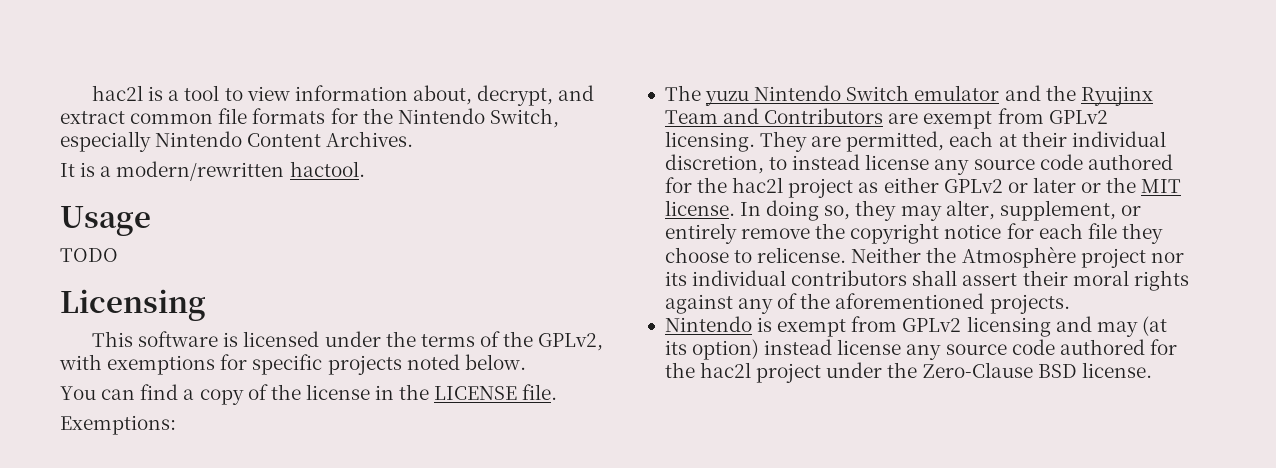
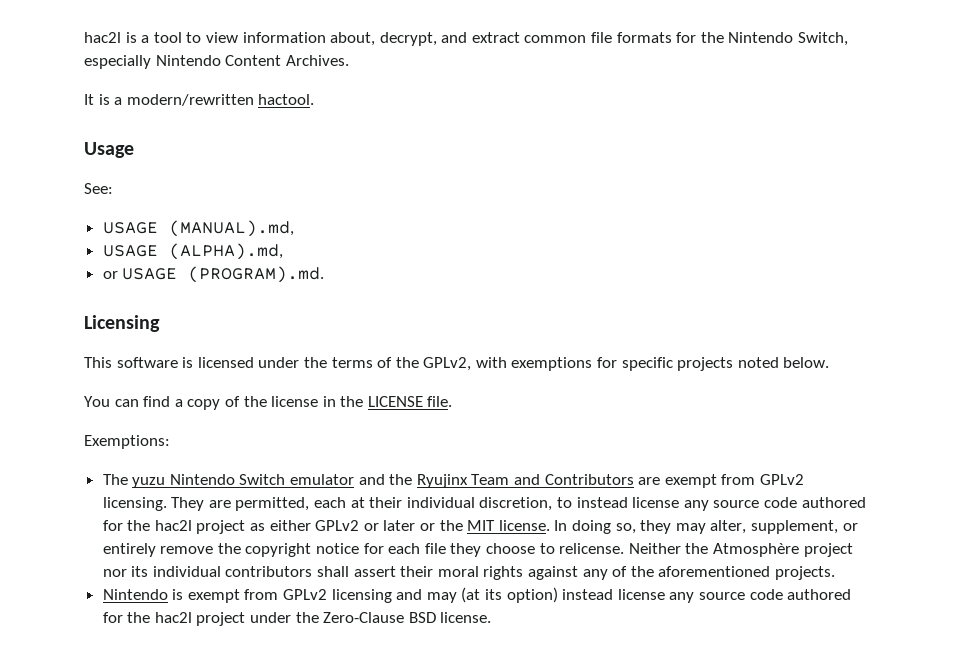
[60,248,118,262] TODO -> [84,183,113,194] [102,220,294,237] [102,243,283,260] [102,266,325,283] See: // USAGE (MANUAL).md, // USAGE (ALPHA).md, // or USAGE (PROGRAM).md.

